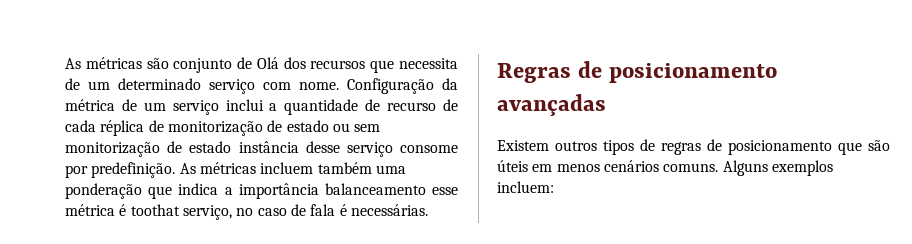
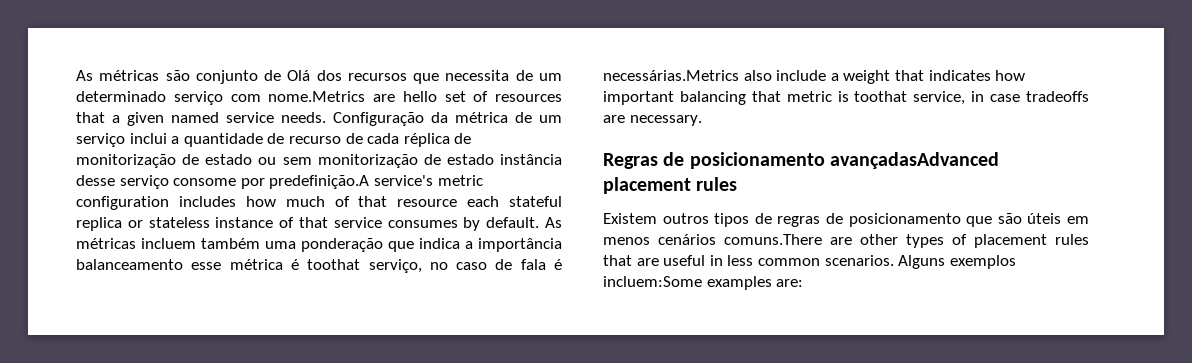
[299,82,339,90] nome. -> [268,91,562,102] [76,112,326,126] nome.Metrics are hello set of resources that a given named service needs.
[91,162,176,178] predefinição. -> [269,175,483,189] [76,196,562,210] [76,217,540,231] predefinição.A service's metric configuration includes how much of that resource each stateful replica or stateless instance of that service consumes by default.
[350,204,428,216] necessárias. -> [603,70,1026,84] [603,91,1089,105] [603,115,702,126] necessárias.Metrics also include a weight that indicates how important balancing that metric is toothat service, in case tradeoffs are necessary.
[497,94,606,116] avançadas -> [830,152,1000,169] [603,177,738,194] avançadasAdvanced placement rules
[663,160,833,176] [497,181,554,193] comuns. Alguns exemplos incluem: -> [724,234,1089,248] [603,255,1016,269] [603,276,804,290] comuns.There are other types of placement rules that are useful in less common scenarios. Alguns exemplos incluem:Some examples are:

